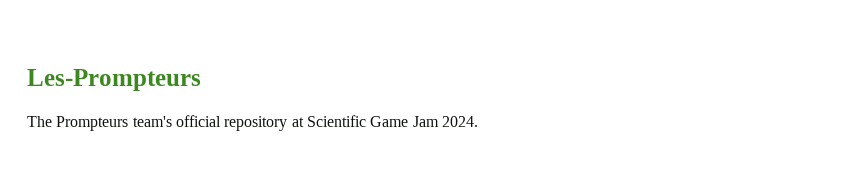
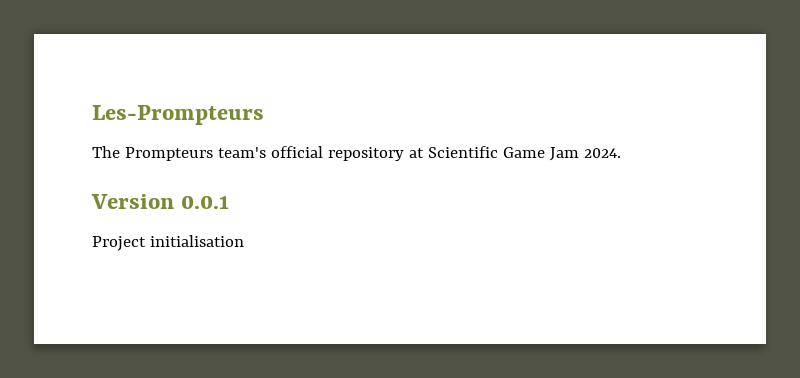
(478, 121) none -> [91,194,230,209] [92,235,244,251] // Version 0.0.1 // Project initialisation

